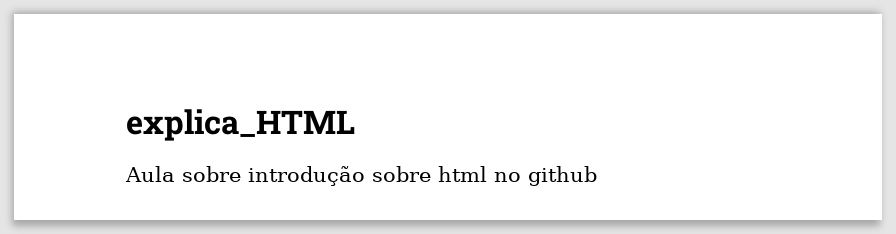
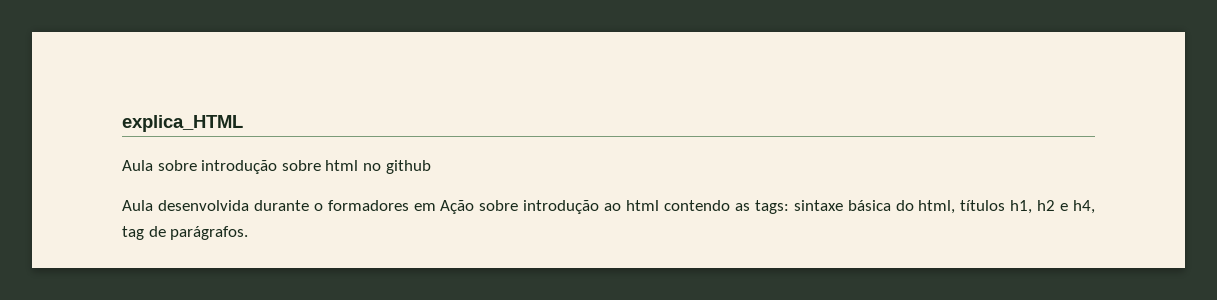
(597, 176) none -> [122,200,1095,214] [122,226,249,240] // Aula desenvolvida durante o formadores em Ação sobre introdução ao html contendo as tags: sintaxe básica do html, títulos h1, h2 e h4, tag de parágrafos.

